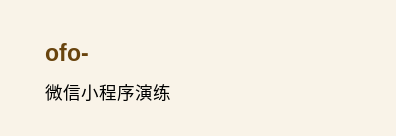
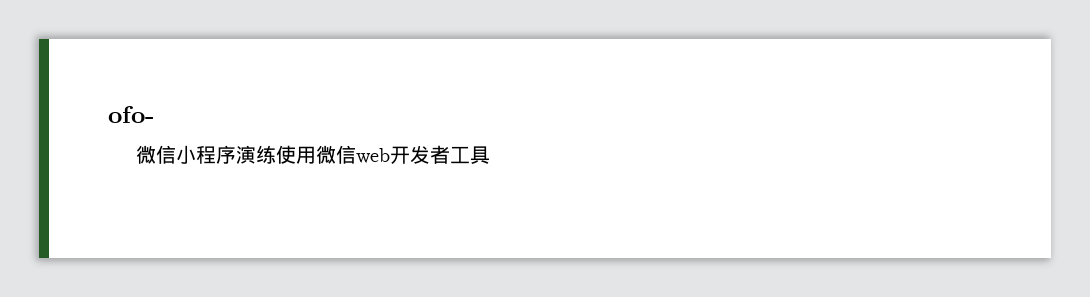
(171, 92) none -> [276,145,491,164] 使用微信web开发者工具

